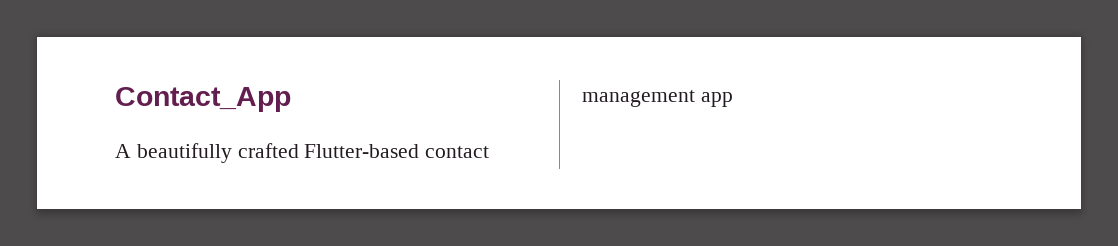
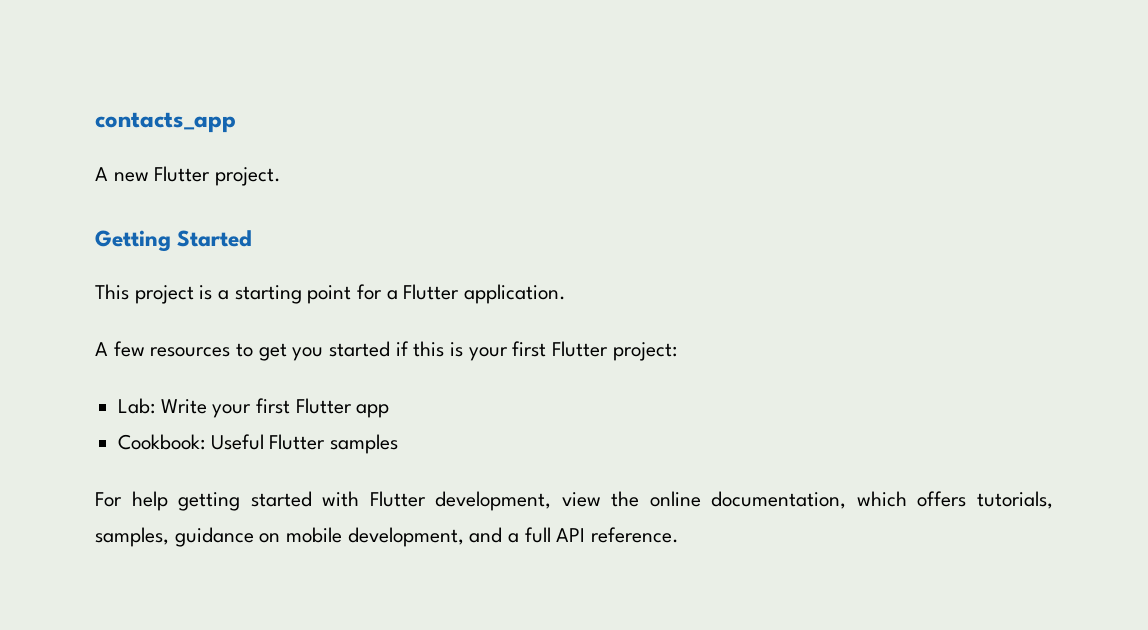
[115,87,291,112] [115,143,490,163] [582,90,733,107] Contact_App // A beautifully crafted Flutter-based contact management app -> [95,112,236,133] [95,166,282,186] [95,230,253,252] [95,284,567,304] [95,341,677,361] [118,398,390,418] [118,434,399,454] [95,491,1053,511] [95,527,680,547] contacts_app // A new Flutter project. // Getting Started // This project is a starting point for a Flutter application. // A few resources to get you started if this is your first Flutter project: // Lab: Write your first Flutter app // Cookbook: Useful Flutter samples // For help getting started with Flutter development, view the online documentation, which offers tutorials, samples, guidance on mobile development, and a full API reference.

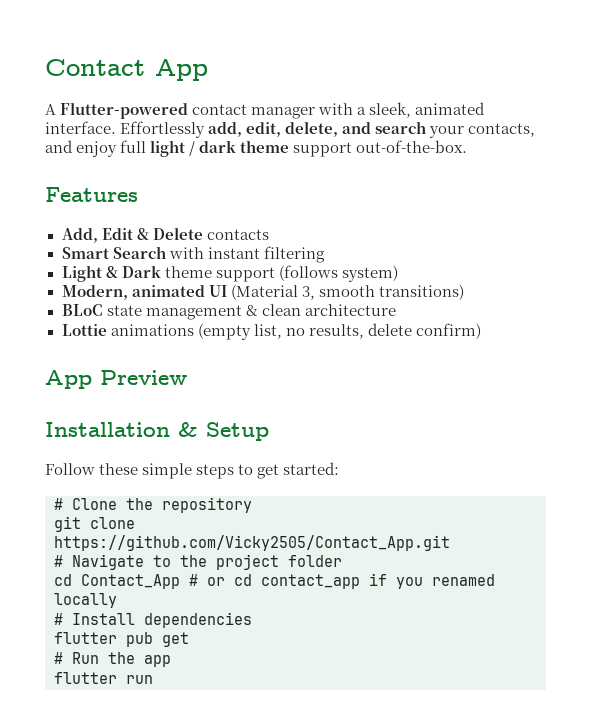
[95,112,236,133] [95,166,282,186] [95,230,253,252] [95,284,567,304] [95,341,677,361] [118,398,390,418] [118,434,399,454] [95,491,1053,511] [95,527,680,547] contacts_app // A new Flutter project. // Getting Started // This project is a starting point for a Flutter application. // A few resources to get you started if this is your first Flutter project: // Lab: Write your first Flutter app // Cookbook: Useful Flutter samples // For help getting started with Flutter development, view the online documentation, which offers tutorials, samples, guidance on mobile development, and a full API reference. -> [45,59,208,81] [45,102,486,119] [45,121,536,138] [45,140,468,157] [45,187,138,202] [61,227,269,243] [61,246,325,263] [61,265,398,282] [61,284,464,300] [61,304,396,320] [61,323,481,340] [45,370,187,389] [45,422,269,441] [45,462,340,479] [54,497,252,513] [54,516,135,532] [54,535,450,551] [54,554,342,570] [54,573,495,589] [54,593,117,608] [54,612,252,628] [54,632,189,647] [54,652,171,667] [54,672,153,684] Contact App // A Flutter-powered contact manager with a sleek, animated interface. Effortlessly add, edit, delete, and search your contacts, and enjoy full light / dark theme support out-of-the-box. // Features // Add, Edit & Delete contacts // Smart Search with instant filtering // Light & Dark theme support (follows system) // Modern, animated UI (Material 3, smooth transitions) // BLoC state management & clean architecture // Lottie animations (empty list, no results, delete confirm) // App Preview // Installation & Setup // Follow these simple steps to get started: // # Clone the repository // git clone https://github.com/Vicky2505/Contact_App.git // # Navigate to the project folder // cd Contact_App # or cd contact_app if you renamed locally // # Install dependencies // flutter pub get // # Run the app // flutter run

